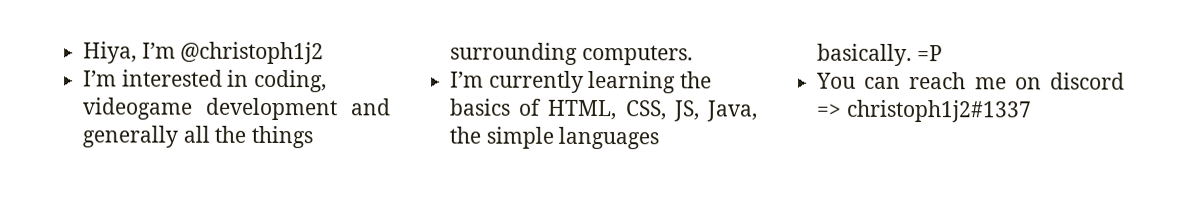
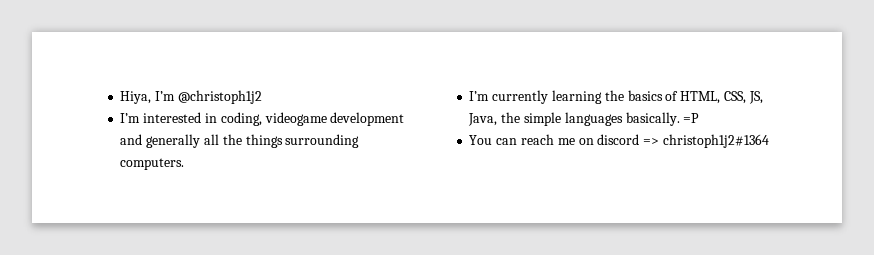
[845,99,1032,123] christoph1j2#1337 -> [662,134,769,148] christoph1j2#1364

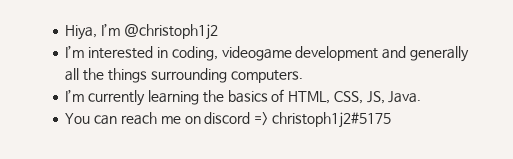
[468,112,700,126] Java, the simple languages basically. =P -> [388,91,422,103] Java.
[662,134,769,148] christoph1j2#1364 -> [271,112,391,128] christoph1j2#5175

